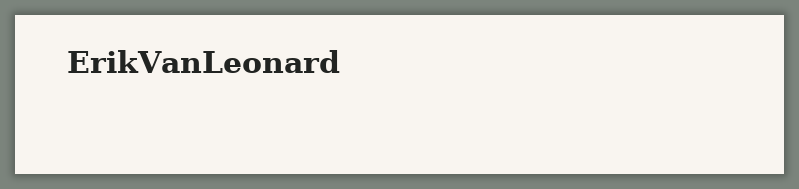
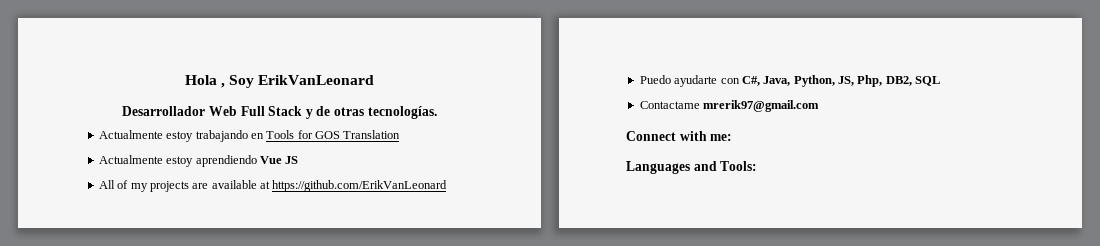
[67,50,340,73] ErikVanLeonard -> [184,75,375,88] [122,106,437,119] [98,130,401,142] [98,155,299,167] [98,180,448,192] [639,75,941,87] [639,100,820,112] [626,131,733,141] [626,161,758,174] Hola , Soy ErikVanLeonard // Desarrollador Web Full Stack y de otras tecnologías. // Actualmente estoy trabajando en Tools for GOS Translation // Actualmente estoy aprendiendo Vue JS // All of my projects are available at https://github.com/ErikVanLeonard // Puedo ayudarte con C#, Java, Python, JS, Php, DB2, SQL // Contactame mrerik97@gmail.com // Connect with me: // Languages and Tools:

